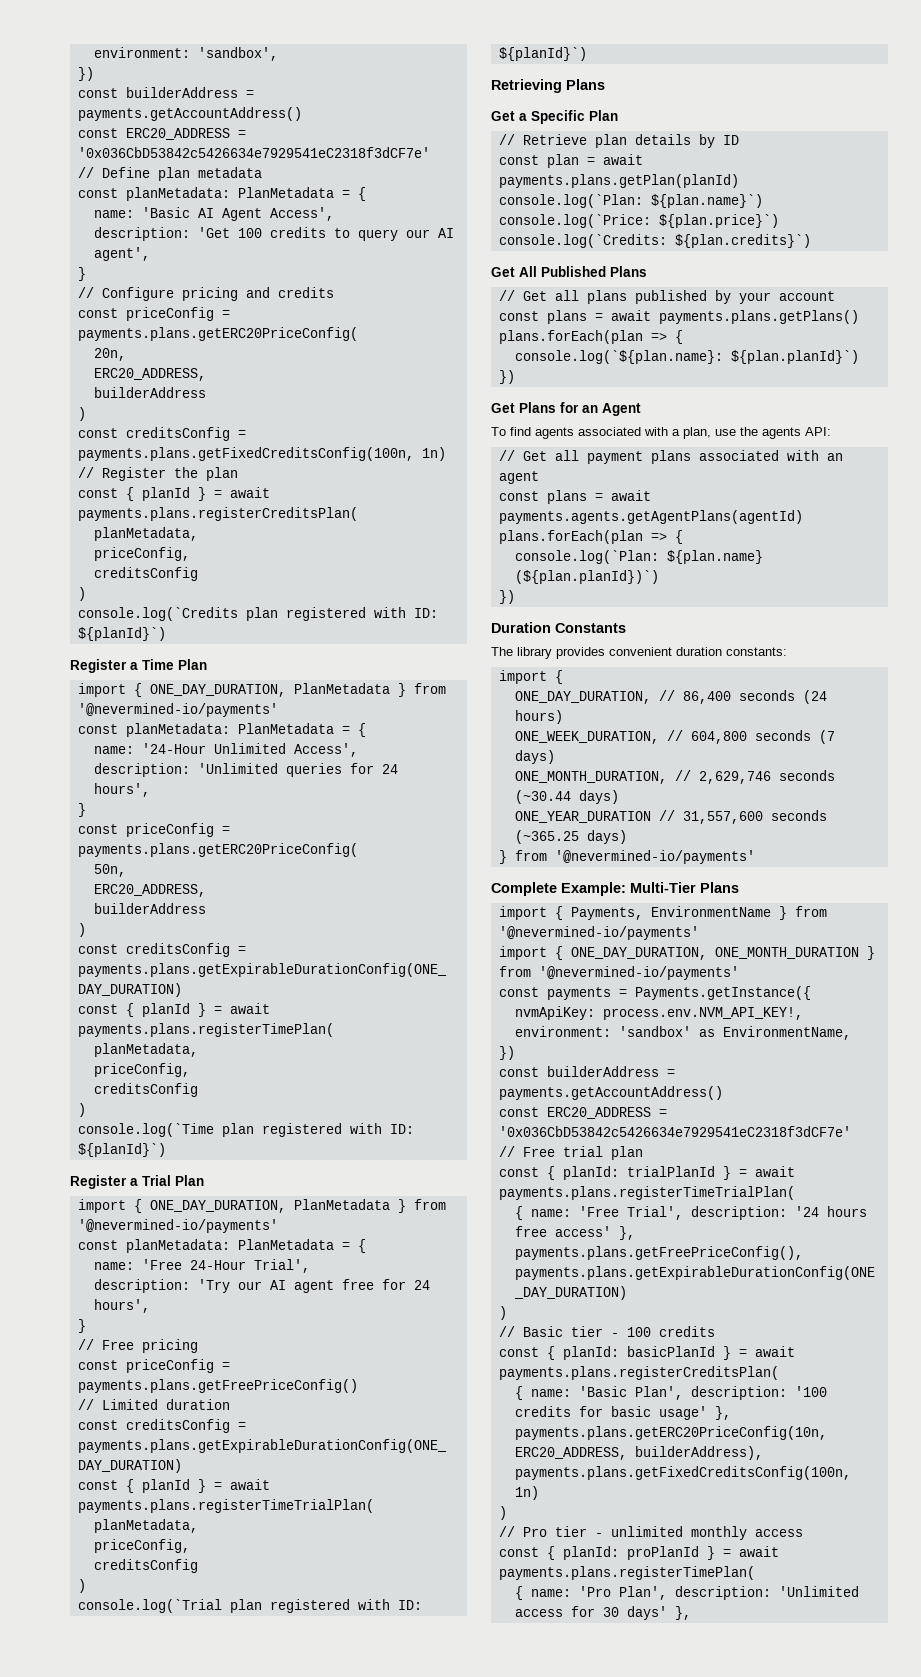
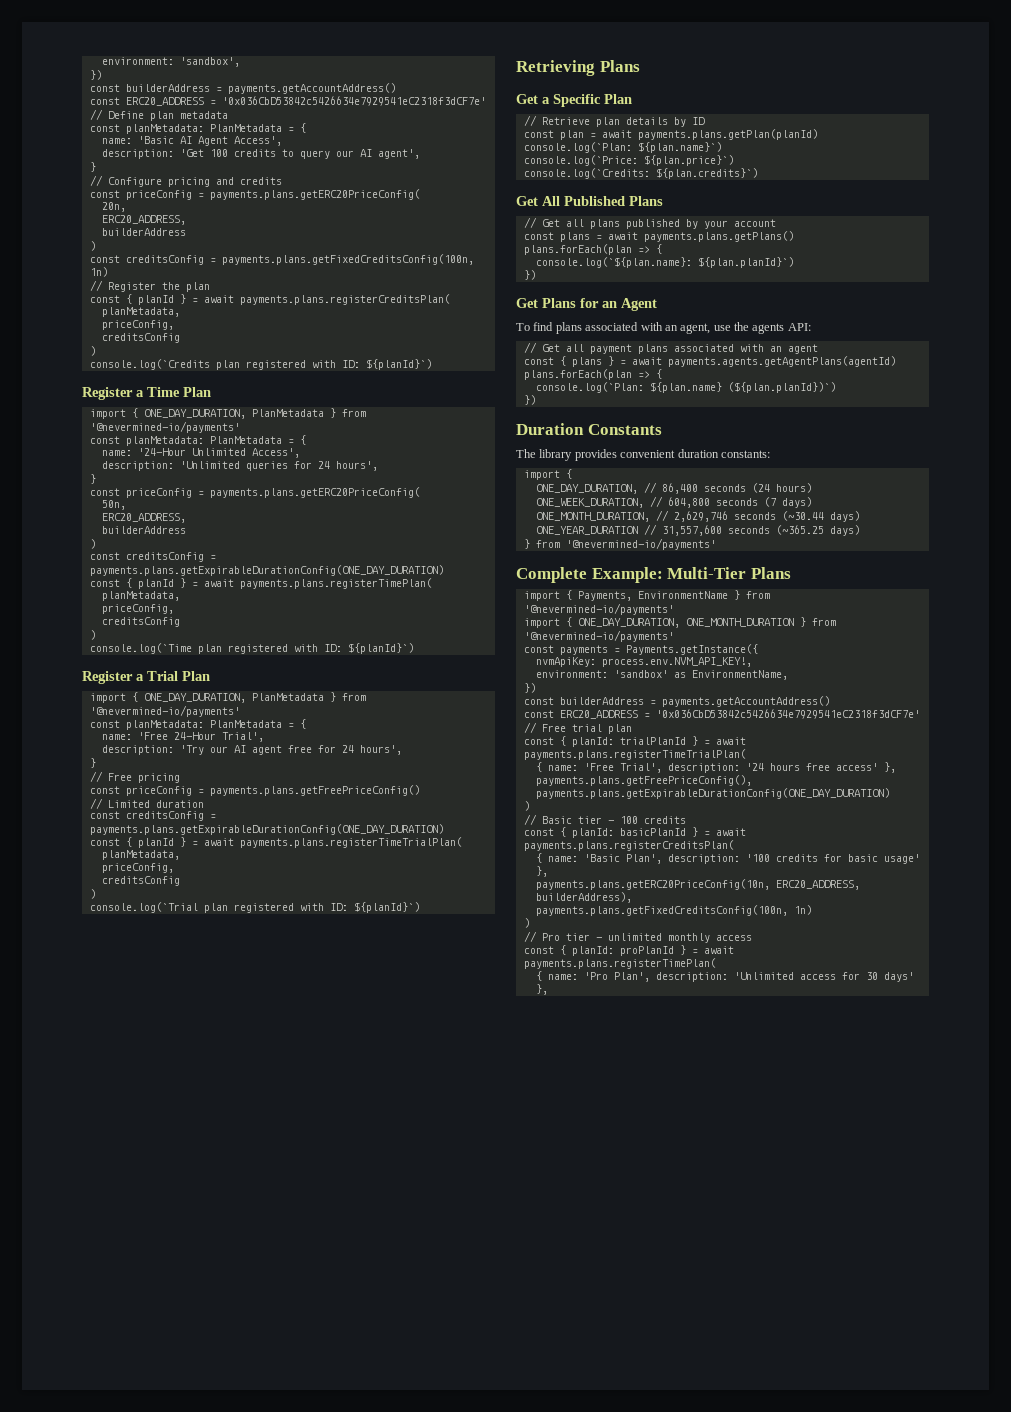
[535,427,711,439] agents associated with a plan, -> [555,322,711,334] plans associated with an agent,
[546,490,587,504] plans -> [559,356,614,367] { plans }

